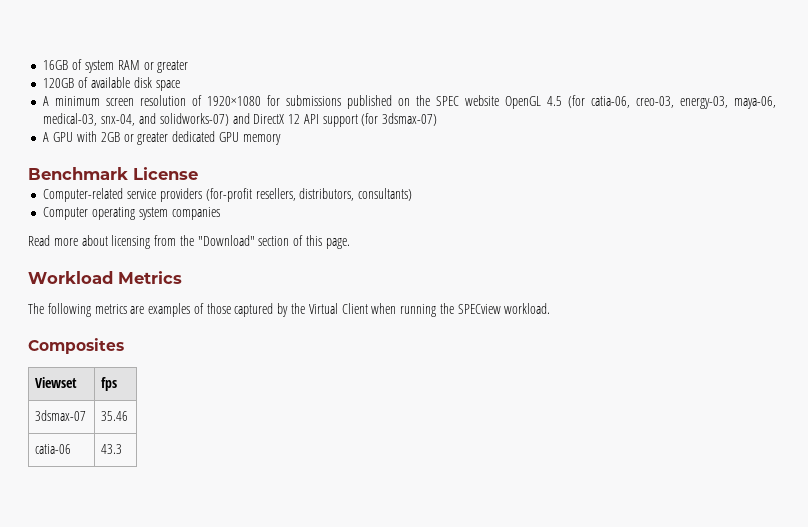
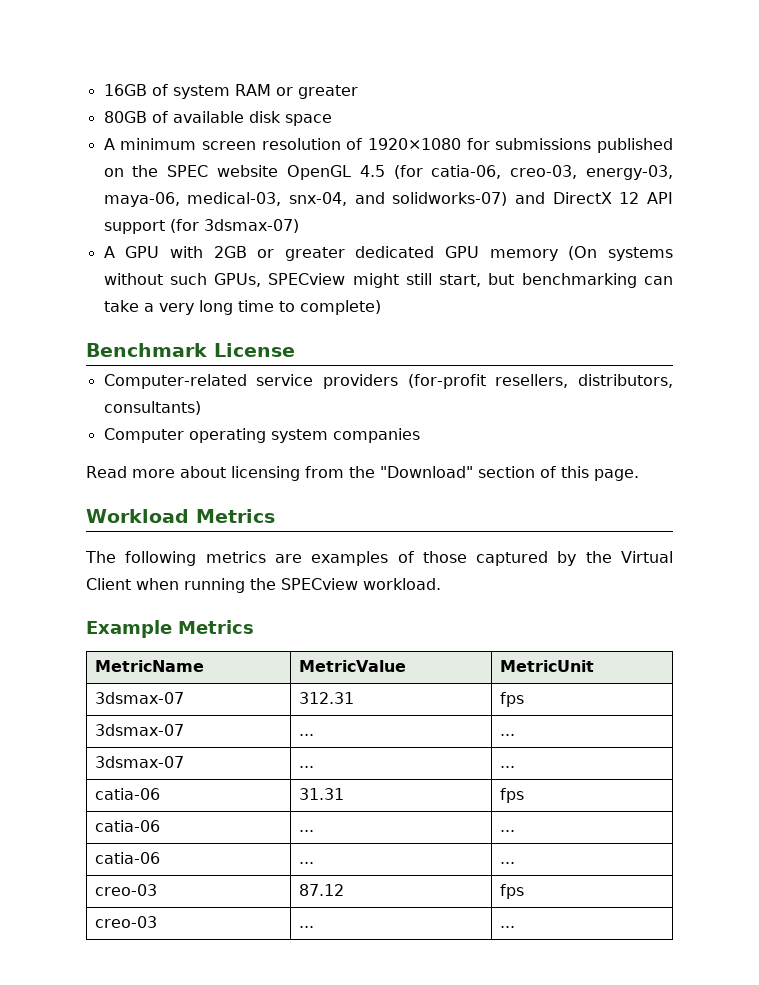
[43,78,75,88] 120GB -> [103,111,147,123] 80GB
(281, 139) none -> [568,246,673,261] [103,273,673,288] [103,300,381,315] (On systems without such GPUs, SPECview might still start, but benchmarking can take a very long time to complete)
[28,338,124,354] [35,377,78,388] [101,377,118,391] [35,410,87,421] [101,411,129,421] [35,444,72,454] [101,444,123,454] Composites // Viewset | fps // 3dsmax-07 | 35.46 // catia-06 | 43.3 -> [86,620,254,638] [95,660,205,672] [299,660,407,672] [500,660,595,672] [95,692,185,704] [299,692,355,704] [500,692,525,707] [95,724,185,736] [299,734,315,736] [500,734,516,736] [95,756,185,768] [299,766,315,768] [500,766,516,768] [95,788,161,800] [299,788,345,800] [500,788,525,803] [95,820,161,832] [299,830,315,832] [500,830,516,832] [95,852,161,864] [299,862,315,864] [500,862,516,864] [95,884,158,896] [299,884,345,896] [500,884,525,899] [95,916,158,928] [299,926,315,928] [500,926,516,928] Example Metrics // MetricName | MetricValue | MetricUnit // 3dsmax-07 | 312.31 | fps // 3dsmax-07 | ... | ... // 3dsmax-07 | ... | ... // catia-06 | 31.31 | fps // catia-06 | ... | ... // catia-06 | ... | ... // creo-03 | 87.12 | fps // creo-03 | ... | ...

